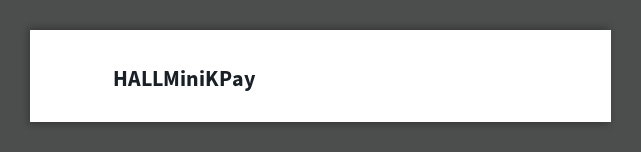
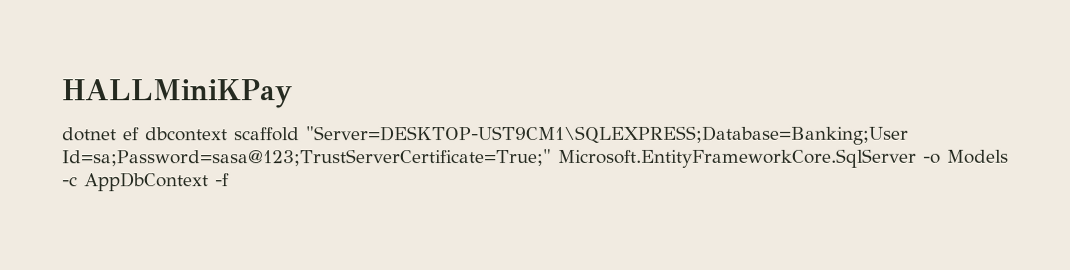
(256, 80) none -> [61,125,909,146] [62,148,1009,168] [62,172,230,192] // dotnet ef dbcontext scaffold "Server=DESKTOP-UST9CM1\SQLEXPRESS;Database=Banking;User Id=sa;Password=sasa@123;TrustServerCertificate=True;" Microsoft.EntityFrameworkCore.SqlServer -o Models -c AppDbContext -f

